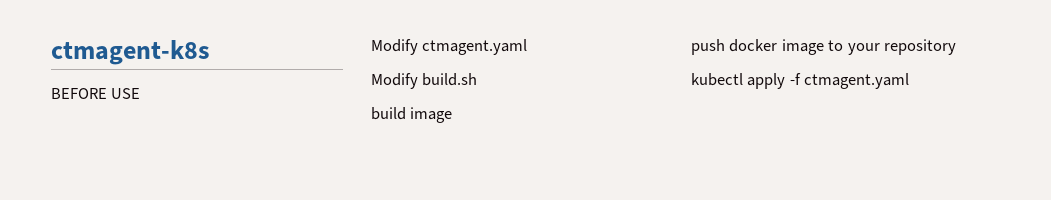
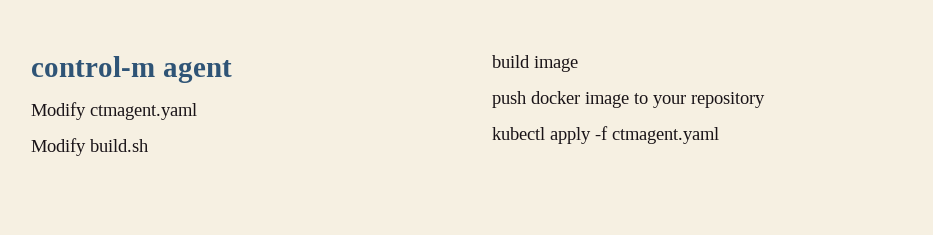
[51,40,210,65] [51,88,141,99] ctmagent-k8s // BEFORE USE -> [31,56,232,83] control-m agent

